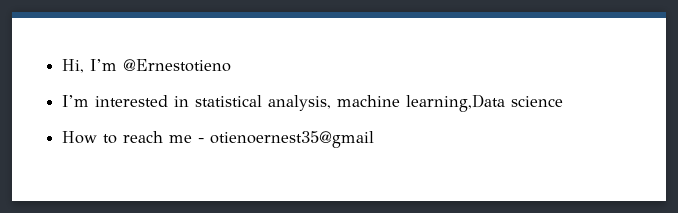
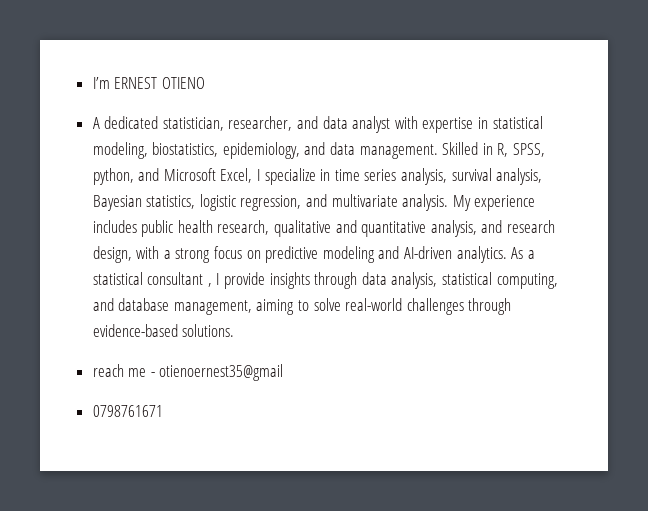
[62,59,232,73] [62,94,564,112] [62,131,118,144] Hi, I’m @Ernestotieno // I’m interested in statistical analysis, machine learning,Data science // How to -> [92,77,205,89] [92,116,543,133] [92,142,546,159] [92,168,543,185] [92,194,536,211] [92,220,556,237] [92,246,535,263] [92,272,558,289] [92,298,512,315] [92,324,235,337] I’m ERNEST OTIENO // A dedicated statistician, researcher, and data analyst with expertise in statistical modeling, biostatistics, epidemiology, and data management. Skilled in R, SPSS, python, and Microsoft Excel, I specialize in time series analysis, survival analysis, Bayesian statistics, logistic regression, and multivariate analysis. My experience includes public health research, qualitative and quantitative analysis, and research design, with a strong focus on predictive modeling and AI-driven analytics. As a statistical consultant , I provide insights through data analysis, statistical computing, and database management, aiming to solve real-world challenges through evidence-based solutions. //
(375, 139) none -> [92,405,163,417] // 0798761671

